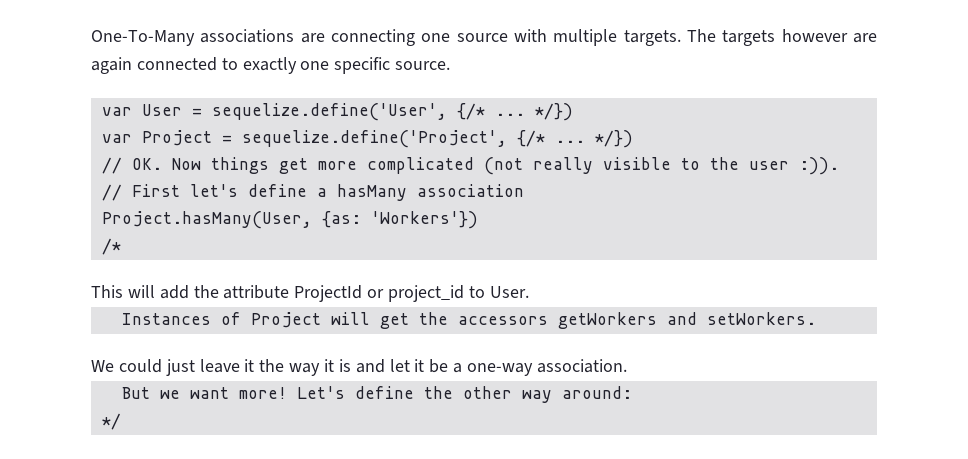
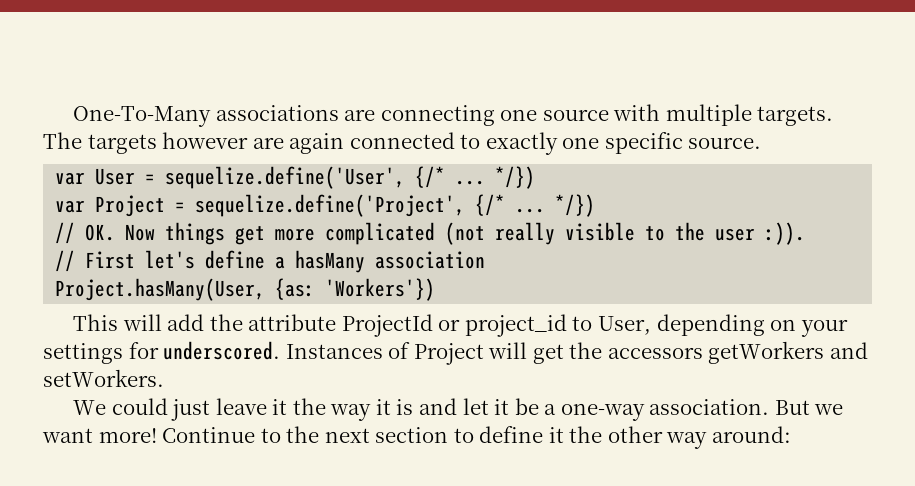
[101,238,121,255] // /* -> (436, 289) none
[489,286,529,298] User. // -> [597,314,848,337] [43,341,281,364] User, depending on your settings for underscored.
(627, 366) // -> (770, 407) none
[296,386,414,399] Let's define -> [162,426,564,443] Continue to the next section to define it
[101,413,121,430] // */ -> (791, 434) none

